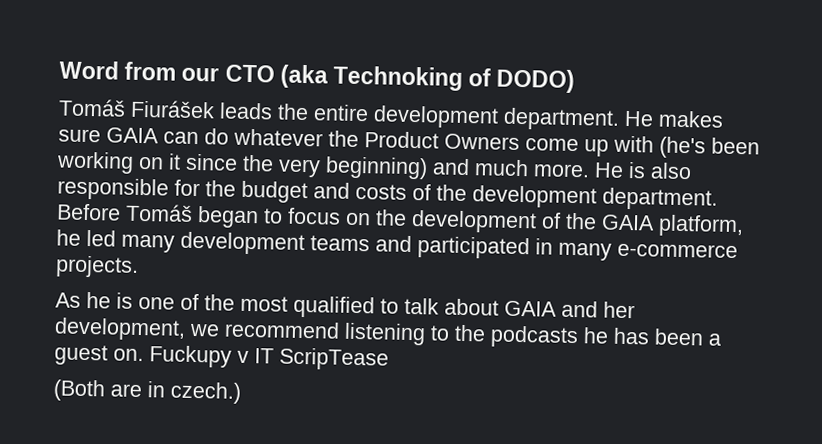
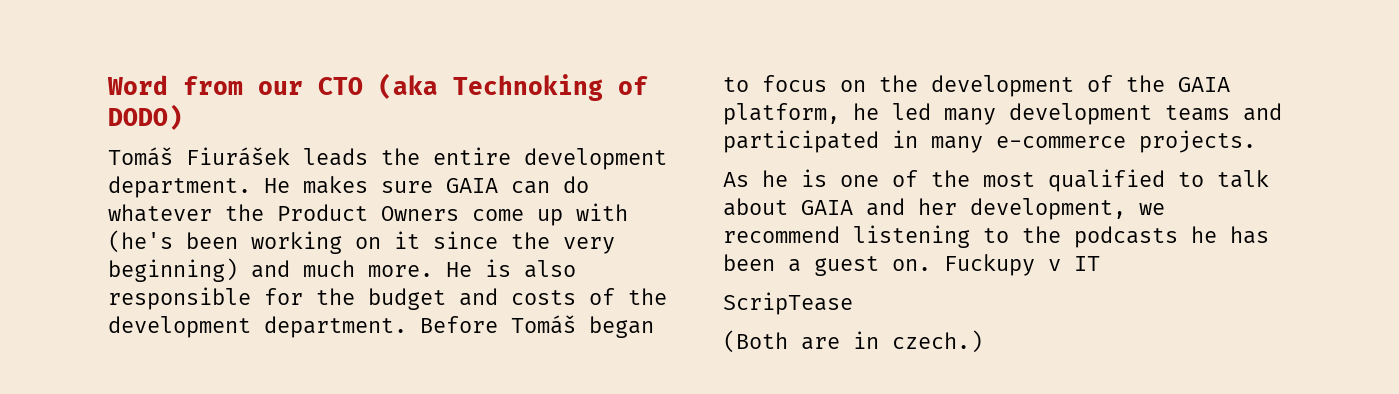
(274, 356) none -> (1100, 263) //

